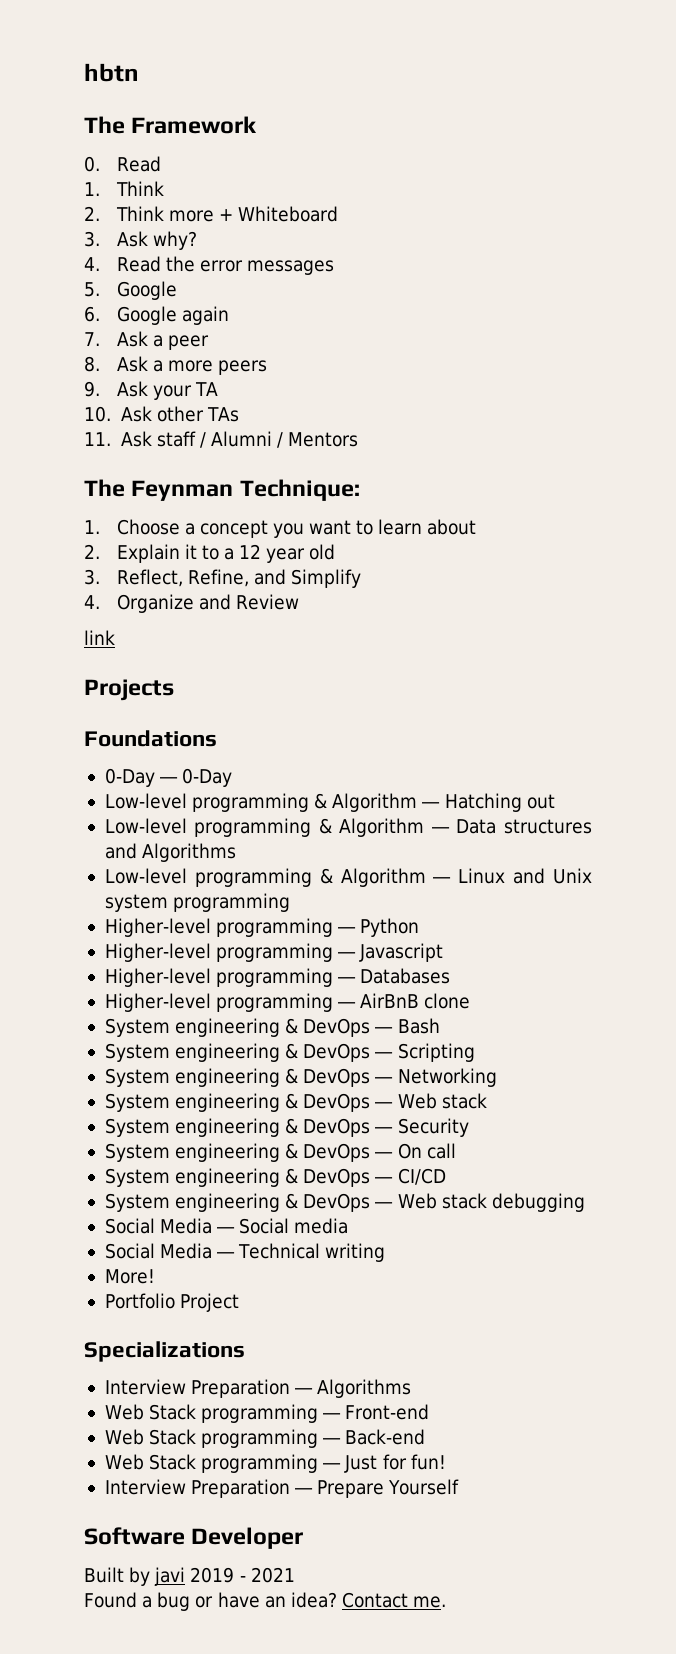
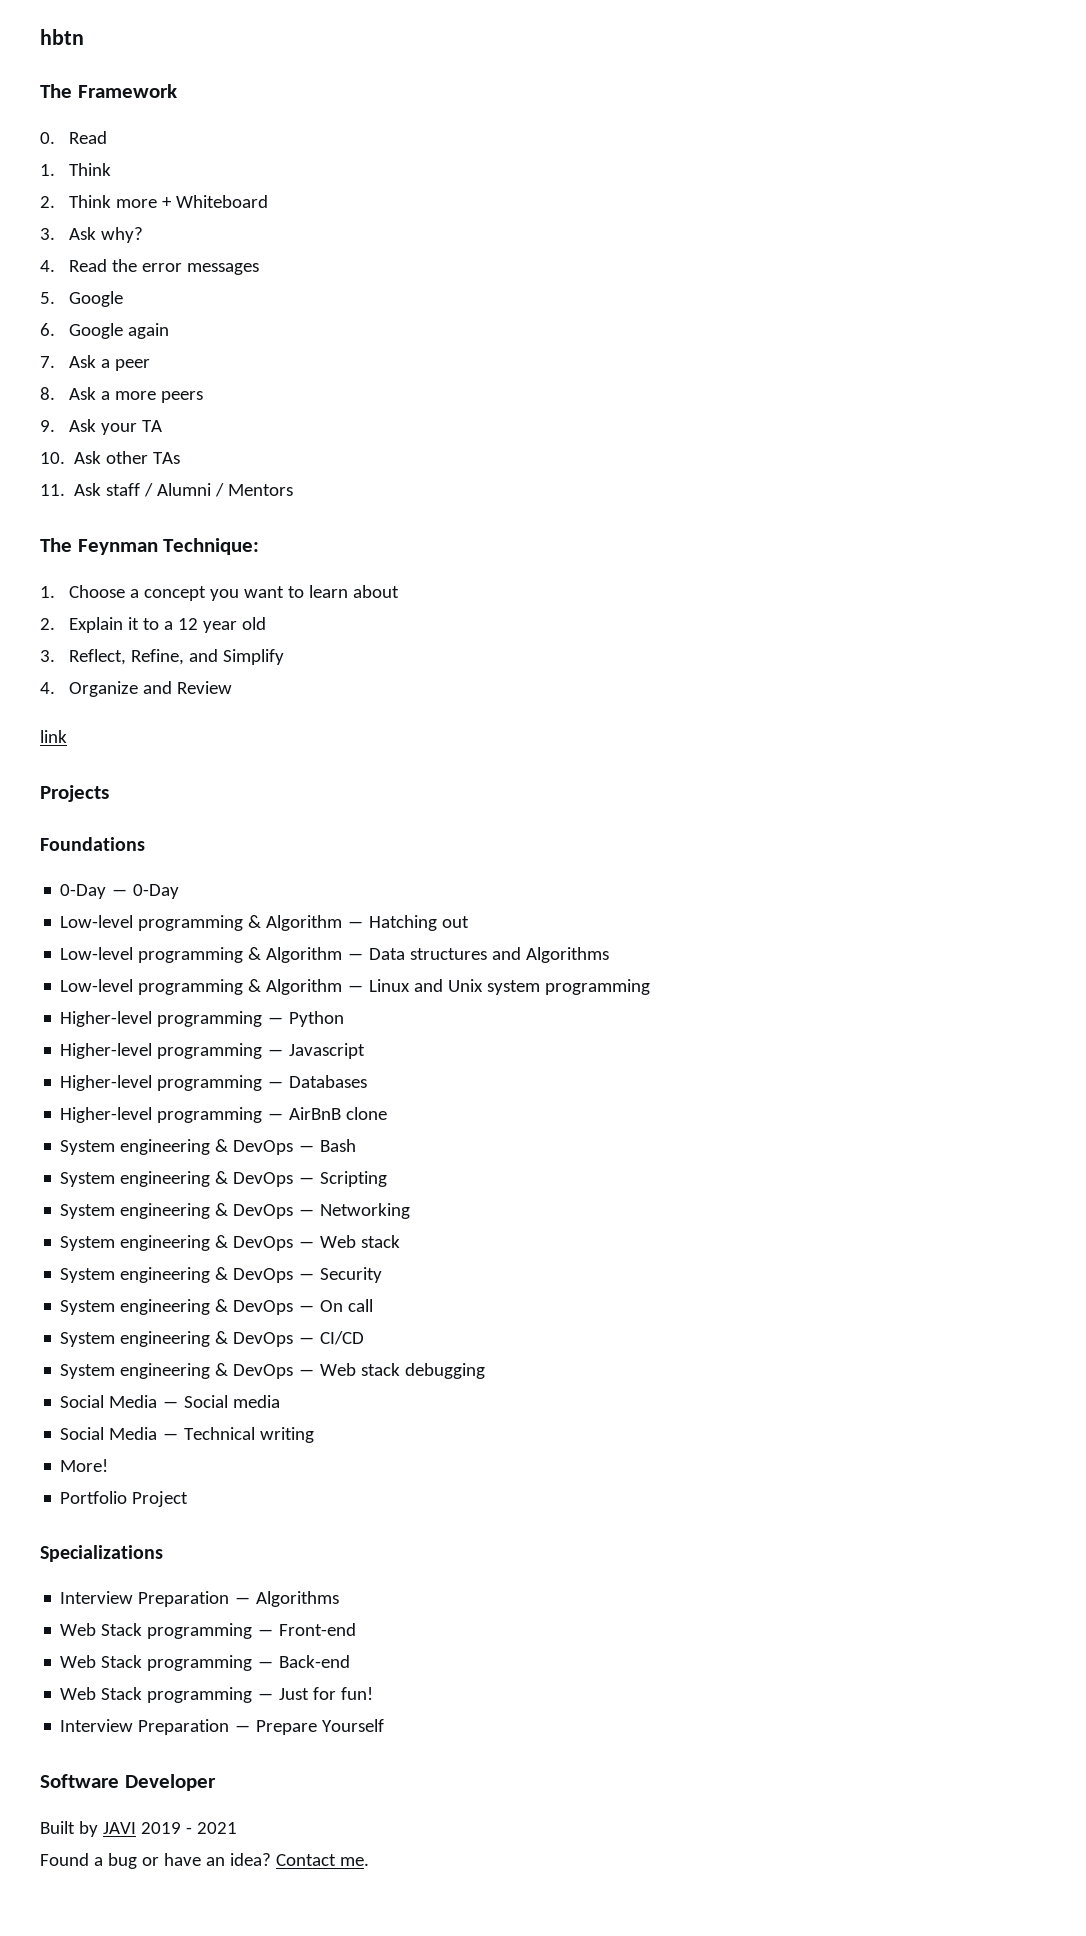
[154,1567,186,1586] javi -> [102,1822,136,1834] JAVI

